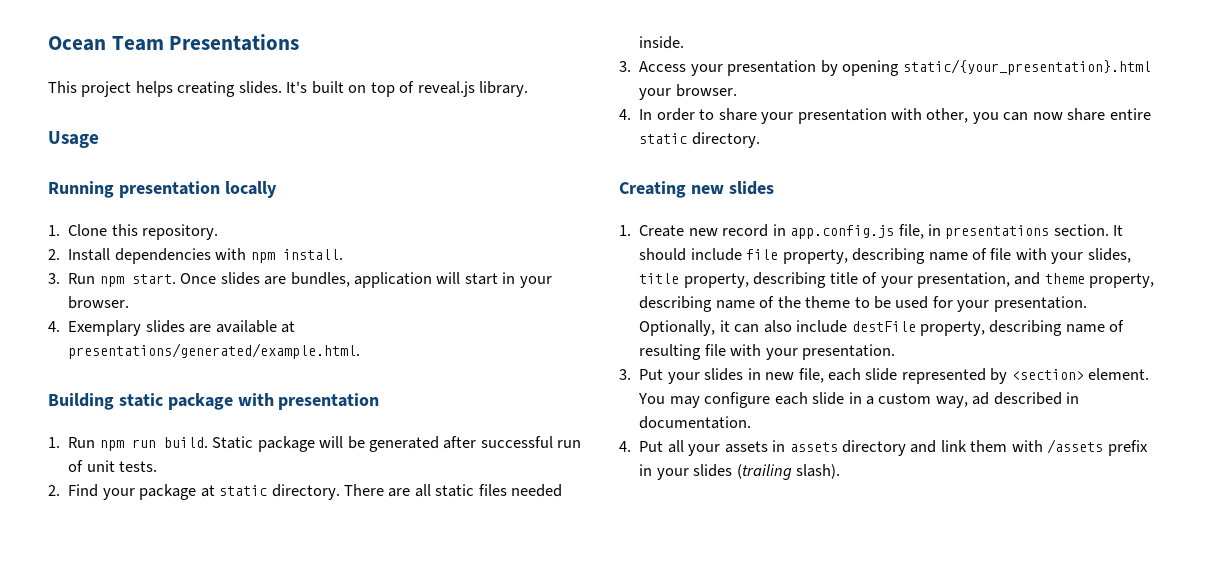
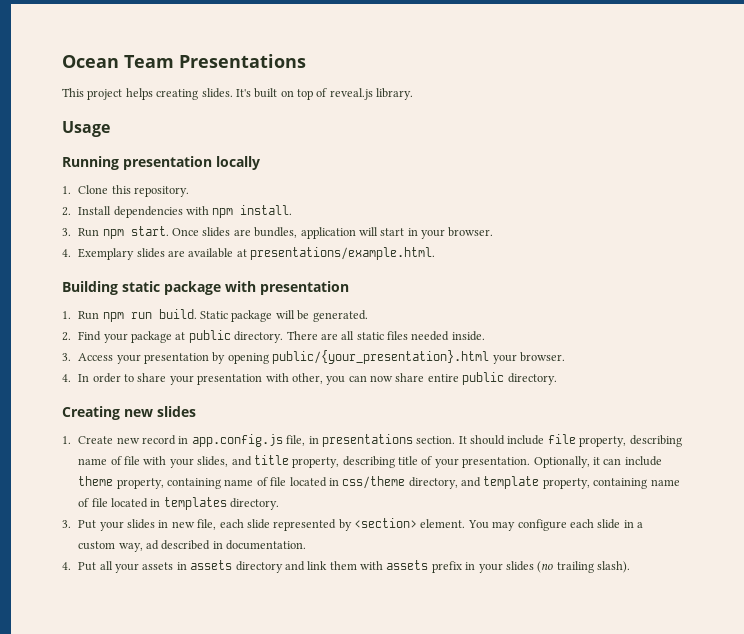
[68,343,361,359] presentations/generated/example.html. -> [250,247,436,260] presentations/example.html.
[368,436,582,452] [68,460,158,472] generated after successful run of unit tests. -> [312,310,368,322] generated.
[219,485,268,496] static -> [188,330,231,343] public
[902,59,1151,75] static/{your_presentation}.html -> [272,350,490,364] public/{your_presentation}.html
[639,133,688,144] static -> [462,372,505,385] public
(1131, 255) none -> [231,456,252,466] and
[916,272,1155,288] [639,296,1087,312] [639,320,1125,336] [639,344,896,360] presentation, and theme property, describing name of the theme to be used for your presentation. Optionally, it can also include destFile property, describing name of resulting file with your presentation. -> [462,456,662,468] [78,476,680,489] [78,497,280,510] presentation. Optionally, it can include theme property, containing name of file located in css/theme directory, and template property, containing name of file located in templates directory.
[1047,439,1104,454] /assets -> [386,560,429,570] assets
[736,464,792,480] (trailing -> [537,561,594,573] (no trailing

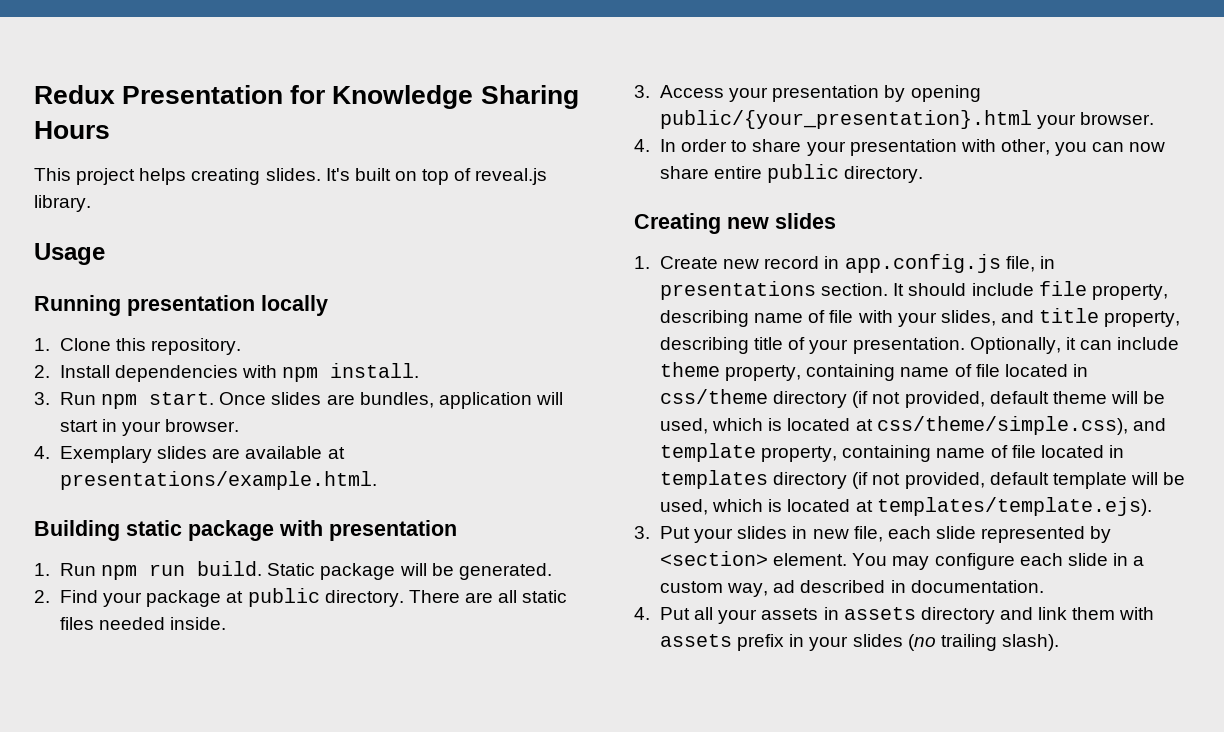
[62,54,306,68] Ocean Team Presentations -> [34,85,579,109] [34,121,110,139] Redux Presentation for Knowledge Sharing Hours
[408,477,458,489] directory, -> [773,391,1166,408] [660,416,1128,435] directory (if not provided, default theme will be used, which is located at css/theme/simple.css),
[230,498,280,510] directory. -> [773,472,1186,489] [660,497,1152,516] directory (if not provided, default template will be used, which is located at templates/template.ejs).

